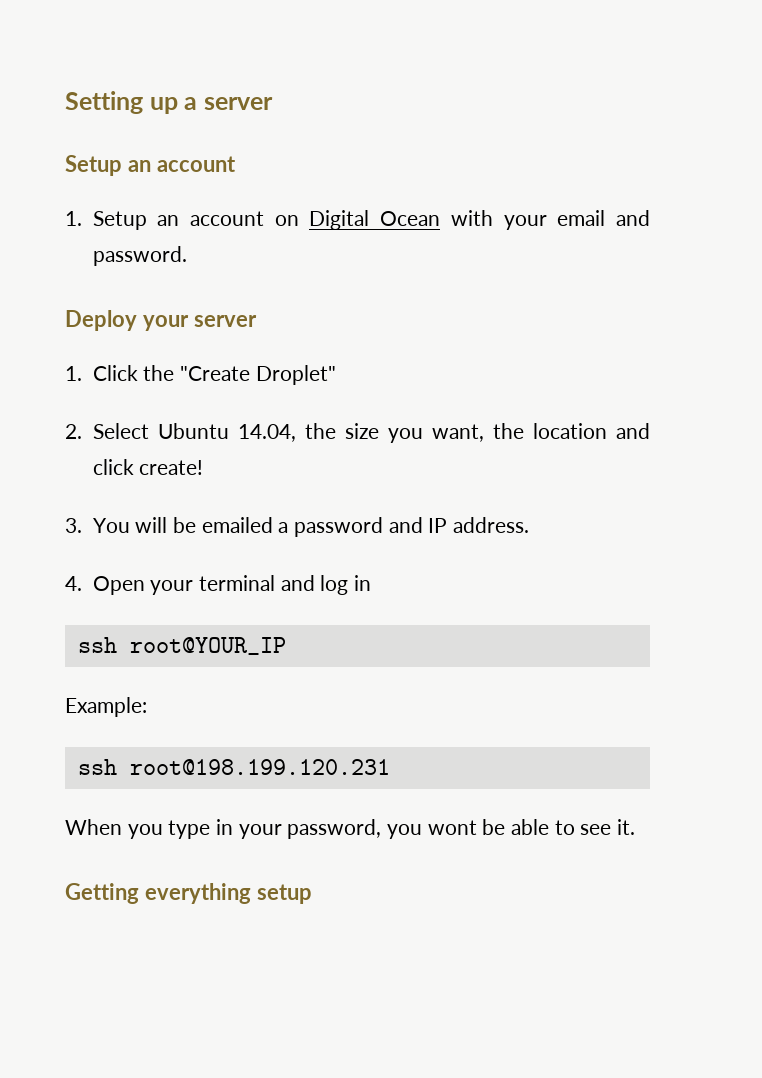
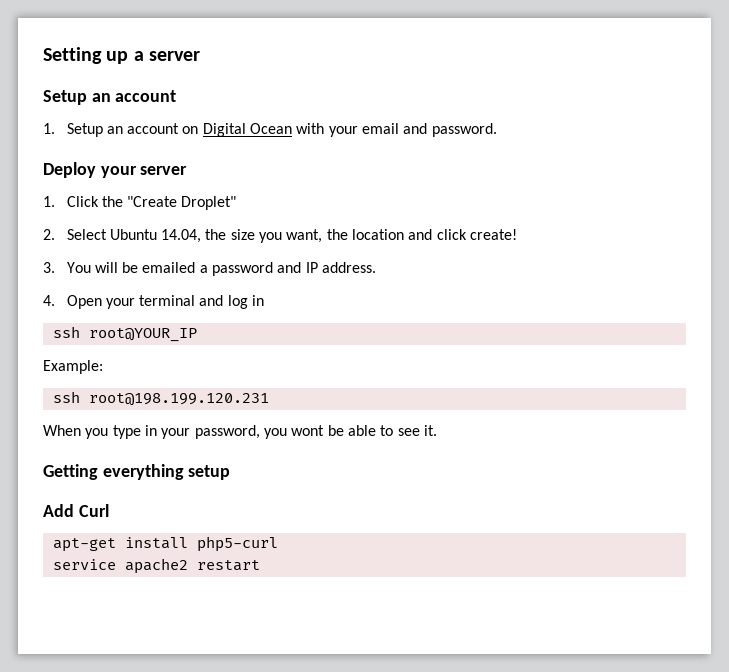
(312, 894) none -> [43,504,109,517] [52,536,278,552] [52,558,260,574] // Add Curl // apt-get install php5-curl // service apache2 restart

